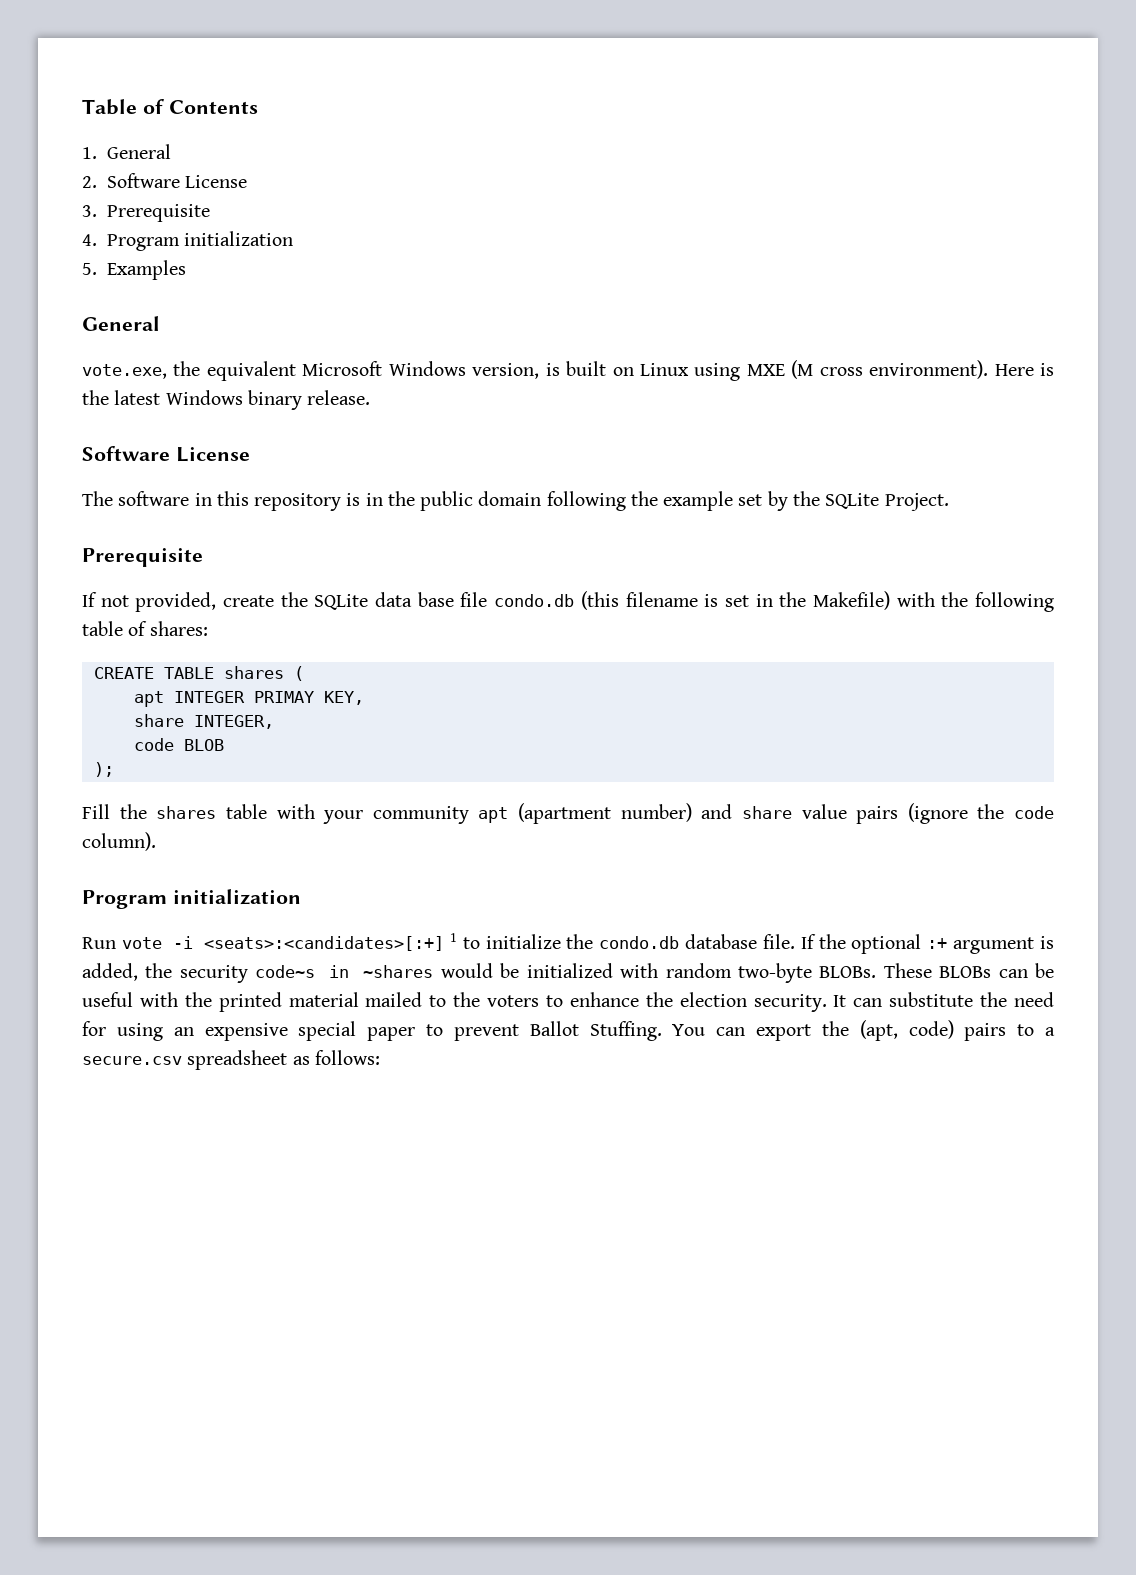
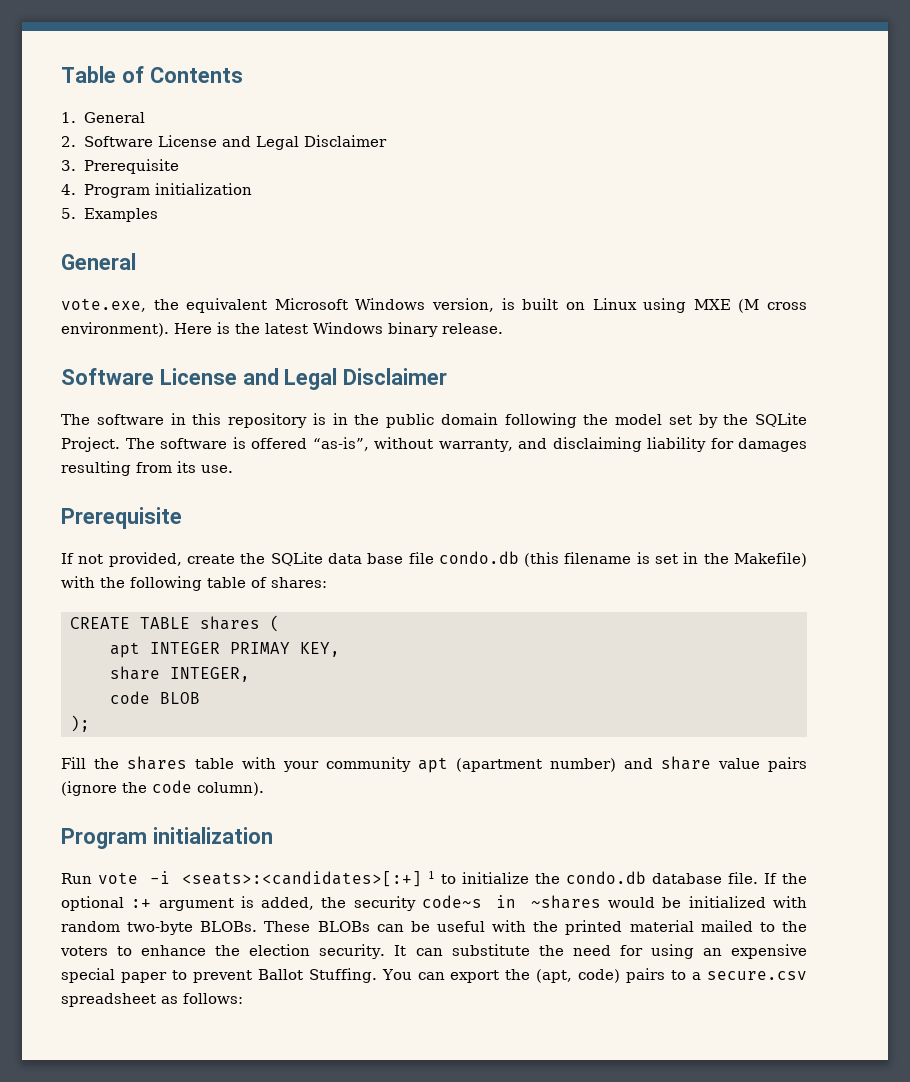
(248, 181) none -> [221,135,387,150] and Legal Disclaimer
(250, 454) none -> [242,368,448,390] and Legal Disclaimer
[663,491,734,511] example -> [615,414,662,425] model
(949, 502) none -> [125,437,808,452] [61,461,233,476] The software is offered “as-is”, without warranty, and disclaiming liability for damages resulting from its use.

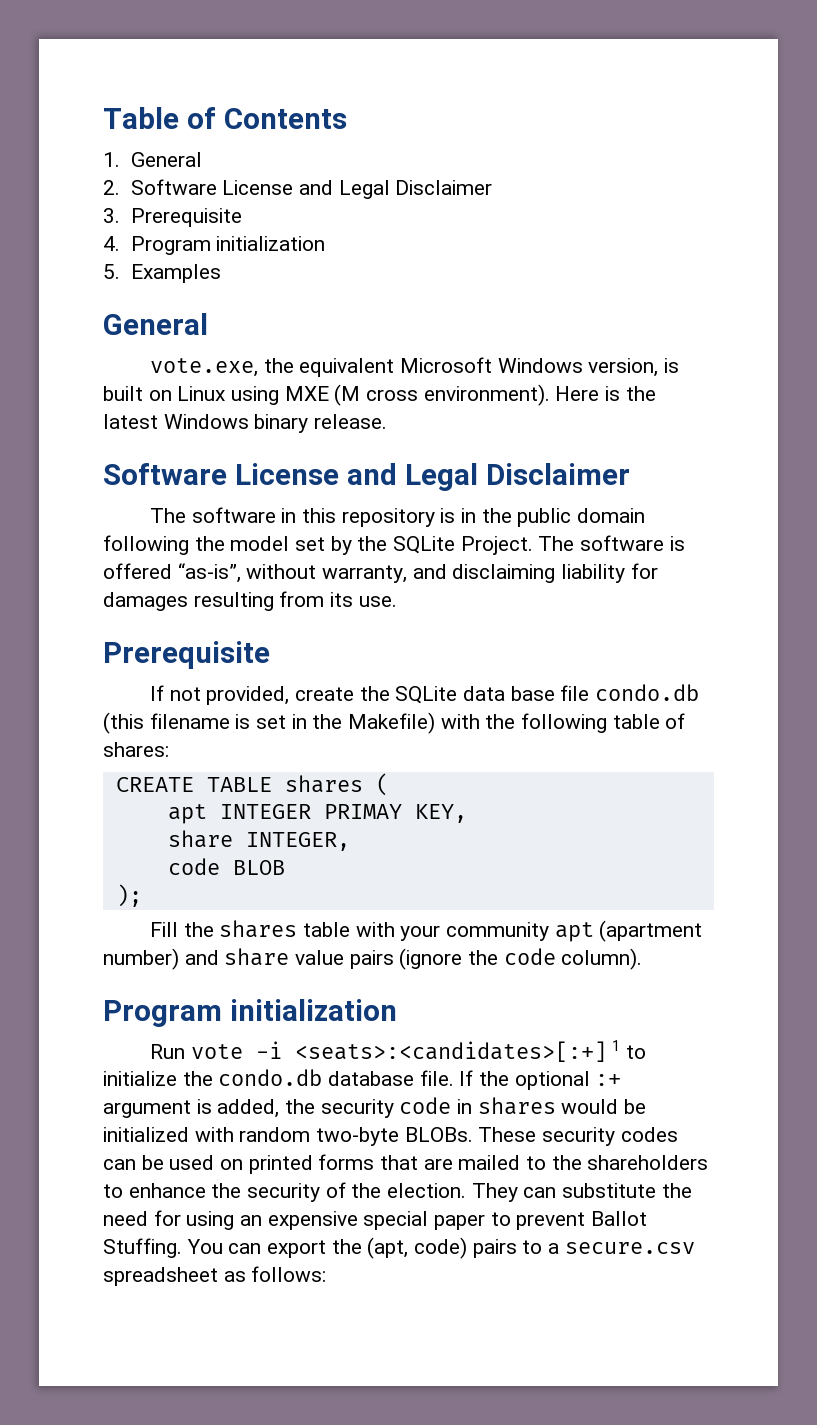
[421,895,601,909] code~s in ~shares -> [399,1097,556,1115] code in shares
[317,920,694,935] BLOBs can be useful with the printed material -> [542,1127,678,1146] [103,1154,453,1174] security codes can be used on printed forms that are
[60,946,108,956] voters -> [587,1155,709,1170] shareholders
[249,944,407,959] election security. It -> [247,1182,518,1202] security of the election. They

